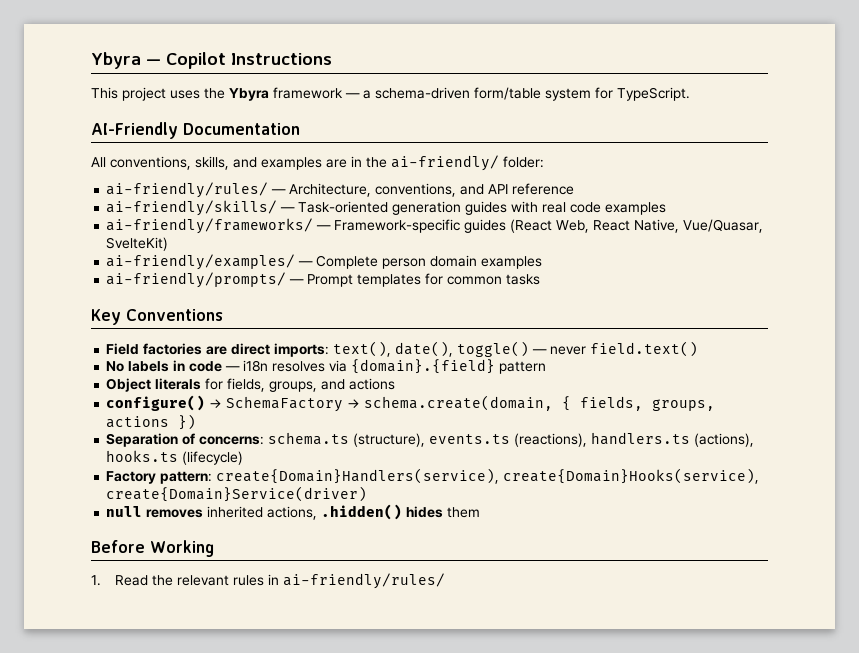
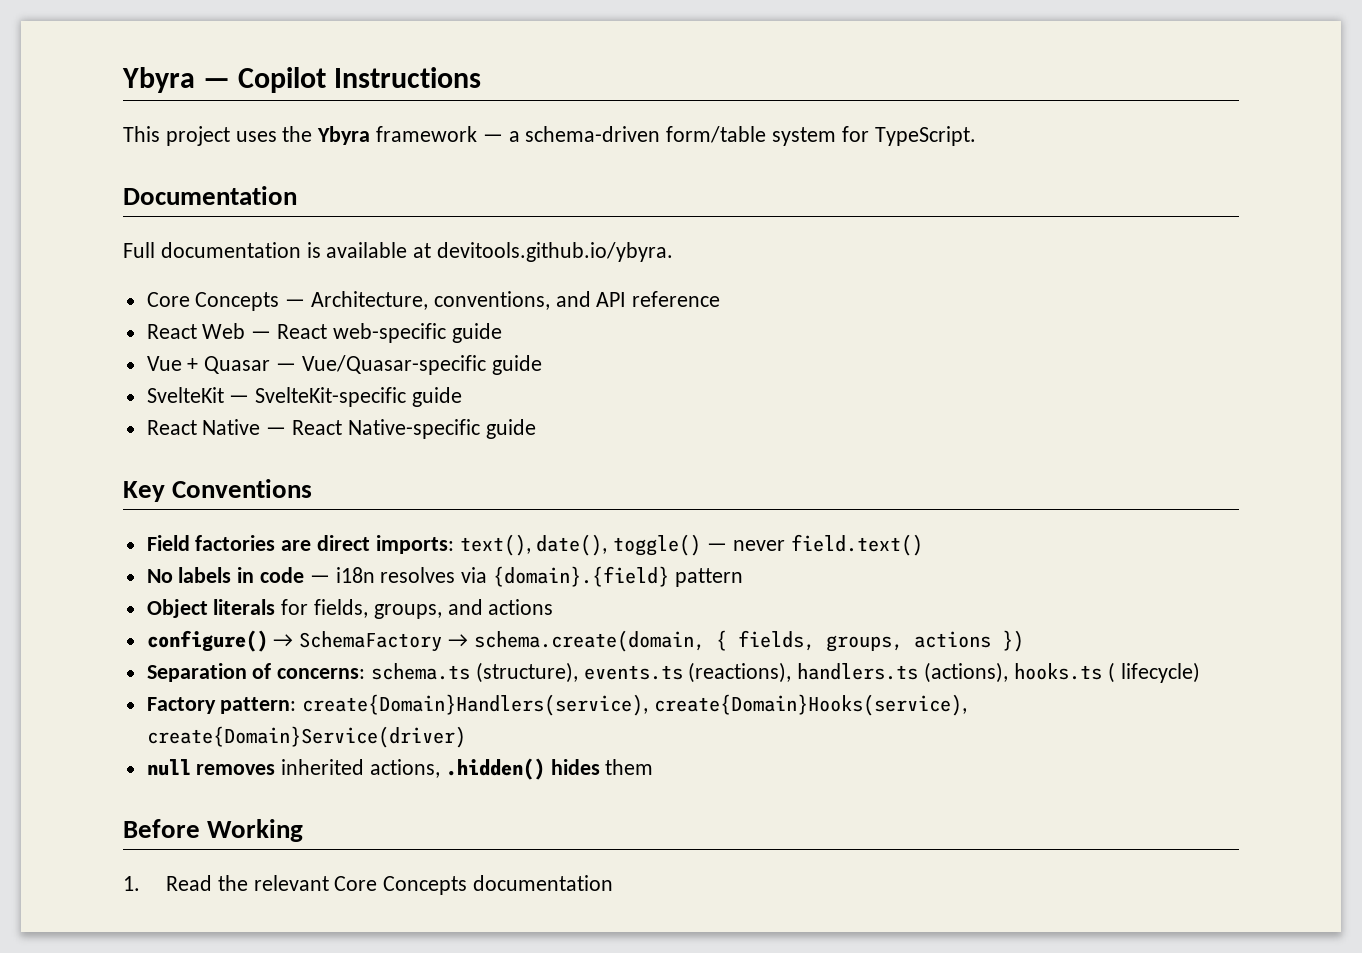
[91,122,178,139] AI-Friendly -> (976, 136) none
[91,155,544,171] [106,182,269,198] All conventions, skills, and examples are in the ai-friendly/ folder: // ai-friendly/rules/ -> [123,242,674,262] [146,292,280,311] Full documentation is available at devitools.github.io/ybyra. // Core Concepts
[106,200,667,216] [106,218,764,234] [106,237,169,251] [106,254,543,270] [106,272,541,288] ai-friendly/skills/ — Task-oriented generation guides with real code examples // ai-friendly/frameworks/ — Framework-specific guides (React Web, React Native, Vue/Quasar, SvelteKit) // ai-friendly/examples/ — Complete person domain examples // ai-friendly/prompts/ — Prompt templates for common tasks -> [146,323,502,343] [146,355,542,375] [146,387,463,407] [146,419,536,439] React Web — React web-specific guide // Vue + Quasar — Vue/Quasar-specific guide // SvelteKit — SvelteKit-specific guide // React Native — React Native-specific guide
[182,451,244,465] (lifecycle) -> [1107,662,1200,683] ( lifecycle)
[232,573,445,589] rules in ai-friendly/rules/ -> [334,875,613,895] Core Concepts documentation

